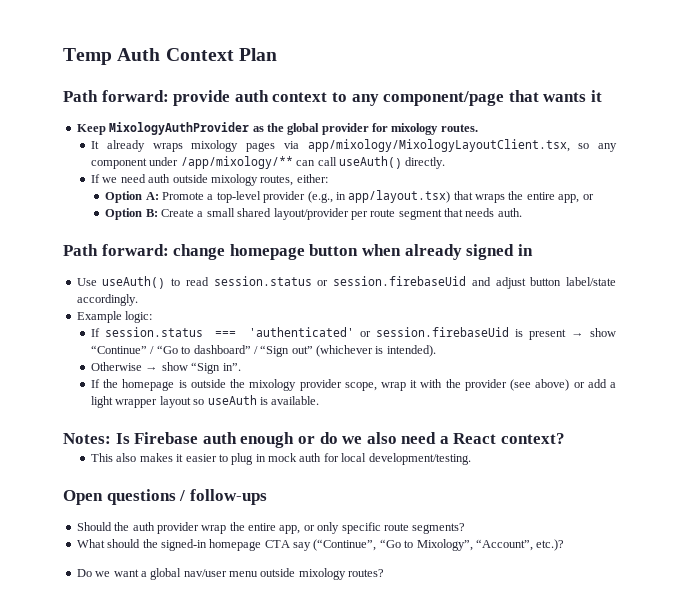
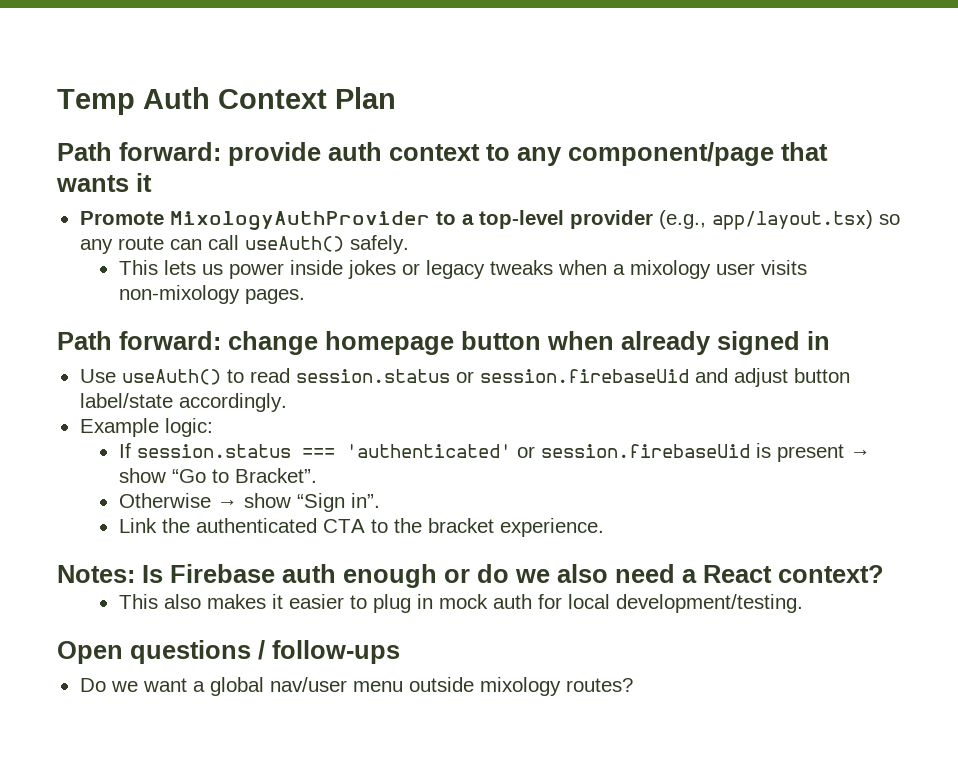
[76,122,478,135] [90,139,617,152] [90,156,446,169] [90,174,328,186] [105,190,594,203] [105,208,522,220] Keep MixologyAuthProvider as the global provider for mixology routes. // It already wraps mixology pages via app/mixology/MixologyLayoutClient.tsx, so any component under /app/mixology/** can call useAuth() directly. // If we need auth outside mixology routes, either: // Option A: Promote a top-level provider (e.g., in app/layout.tsx) that wraps the entire app, or // Option B: Create a small shared layout/provider per route segment that needs auth. -> [79,210,900,230] [79,235,409,254] [118,260,807,279] [118,285,305,304] Promote MixologyAuthProvider to a top-level provider (e.g., app/layout.tsx) so any route can call useAuth() safely. // This lets us power inside jokes or legacy tweaks when a mixology user visits non-mixology pages.
[90,345,436,357] “Continue” / “Go to dashboard” / “Sign out” (whichever is intended). -> [171,468,317,483] “Go to Bracket”.
[90,379,616,391] [90,395,320,408] If the homepage is outside the mixology provider scope, wrap it with the provider (see above) or add a light wrapper layout so useAuth is available. -> [118,518,604,537] Link the authenticated CTA to the bracket experience.
[76,522,466,534] [76,539,565,551] // Should the auth provider wrap the entire app, or only specific route segments? // What should the signed-in homepage CTA say (“Continue”, “Go to Mixology”, “Account”, etc.)? -> (400, 652) none

